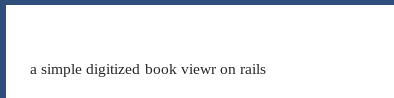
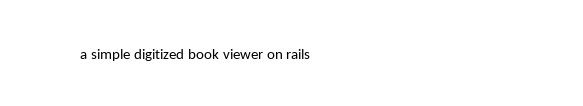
[180,64,217,74] viewr -> [222,49,263,59] viewer

